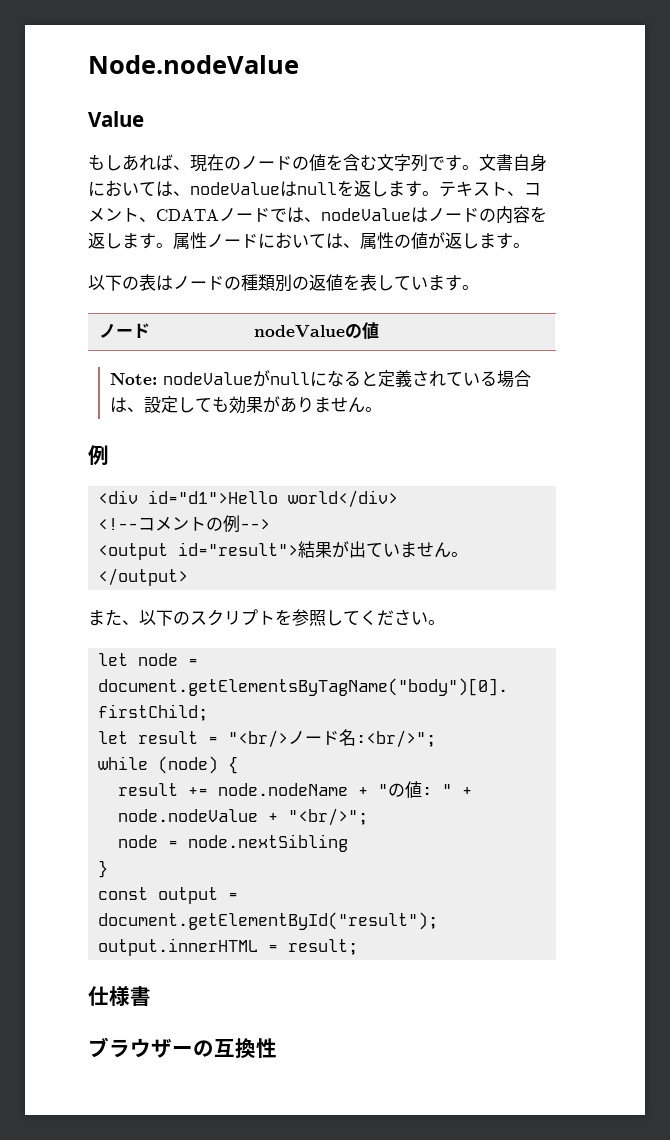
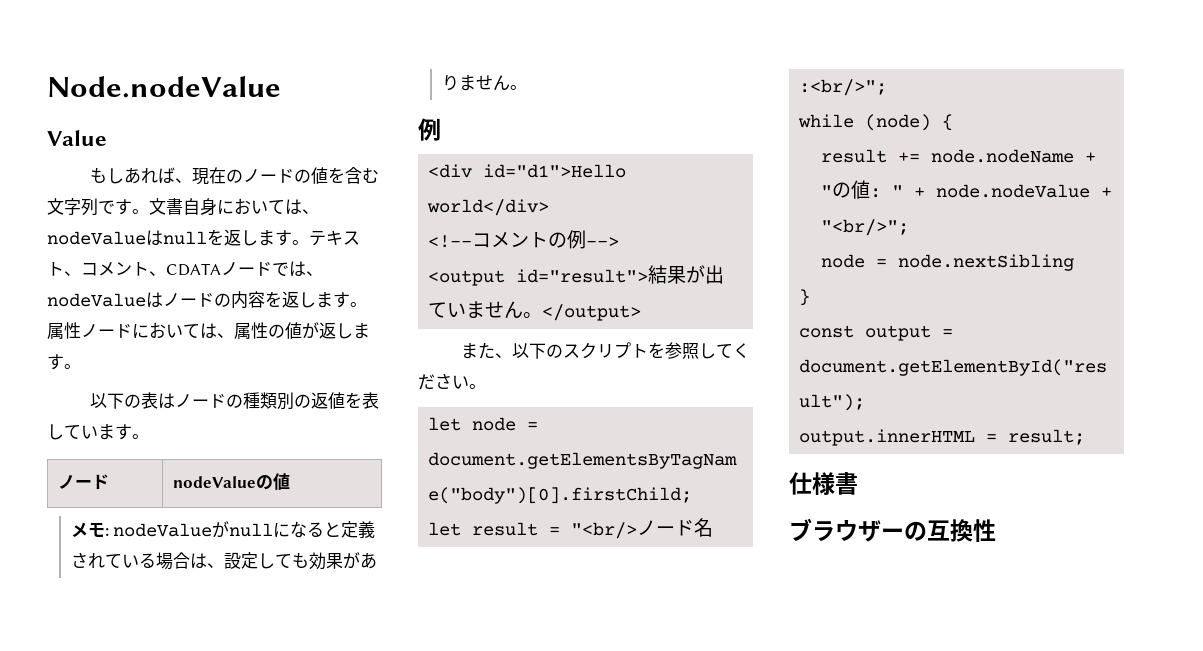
[109,373,157,385] Note: -> [70,522,109,537] メモ:

